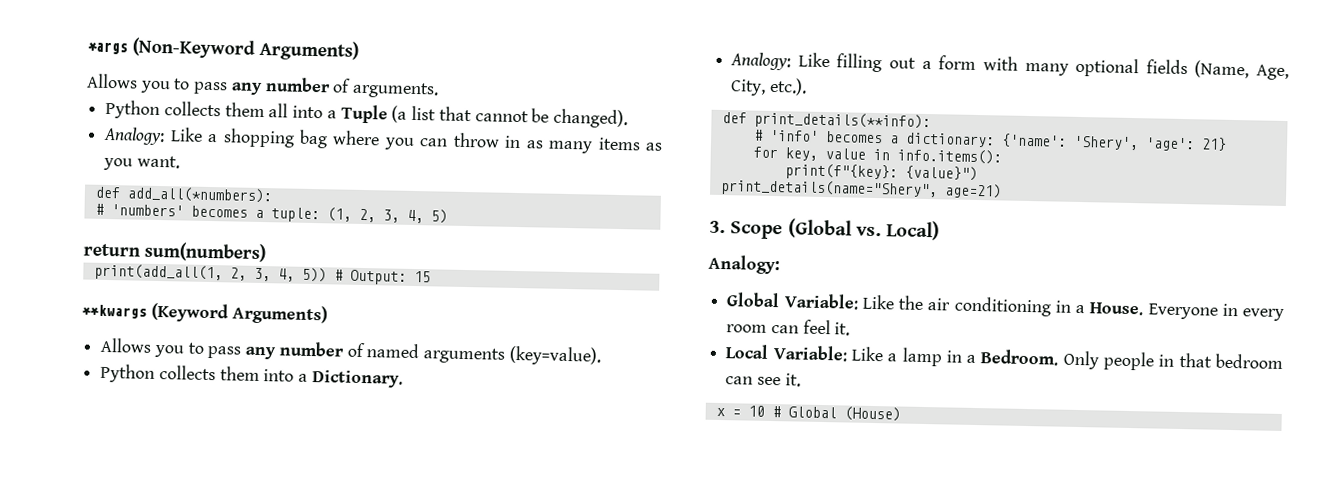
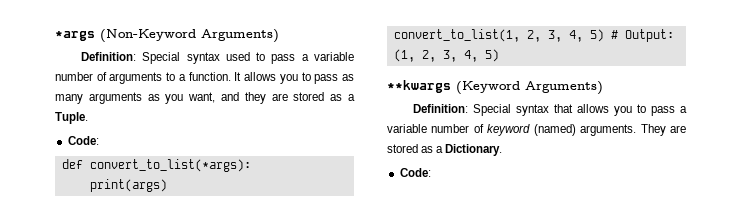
[86,73,440,99] [105,99,628,129] [103,126,522,150] Allows you to pass any number of arguments. // Python collects them all into a Tuple (a list that cannot be changed). // Analogy: Like a shopping bag where you can throw in -> [81,52,354,64] [55,72,339,84] Definition: Special syntax used to pass a variable number of arguments to a function. It allows you to pass
[597,137,641,151] items -> [88,92,142,104] arguments
[136,155,180,169] [94,186,273,204] [94,203,320,223] want. // def add_all(*numbers): // # 'numbers' becomes a tuple: -> [188,92,356,104] [55,112,88,124] [67,136,99,145] [61,159,251,172] [89,179,167,192] [393,29,674,42] want, and they are stored as a Tuple. // Code: // def convert_to_list(*args): // print(args) // convert_to_list(1, 2, 3, 4, 5) # Output:
[83,241,266,263] [93,263,431,285] [82,302,328,325] [100,337,601,366] [100,363,403,388] [730,52,1289,81] [730,77,807,96] [721,111,931,131] [753,129,1227,152] [752,146,1002,165] [784,163,978,181] [719,178,1002,199] [709,218,941,241] [708,254,780,275] [726,292,1284,322] [726,319,851,336] [725,344,1283,371] [725,373,801,387] [715,405,901,422] return sum(numbers) // print(add_all(1, 2, 3, 4, 5)) # Output: 15 // **kwargs (Keyword Arguments) // Allows you to pass any number of named arguments (key=value). // Python collects them into a Dictionary. // Analogy: Like filling out a form with many optional fields (Name, Age, City, etc.). // def print_details(**info): // # 'info' becomes a dictionary: {'name': 'Shery', 'age': 21} // for key, value in info.items(): // print(f"{key}: {value}") // print_details(name="Shery", age=21) // 3. Scope (Global vs. Local) // Analogy: // Global Variable: Like the air conditioning in a House. Everyone in every room can feel it. // Local Variable: Like a lamp in a Bedroom. Only people in that bedroom can see it. // x = 10 # Global (House) -> [387,80,603,95] [413,104,687,116] [387,124,686,136] [387,144,503,156] [399,168,431,177] **kwargs (Keyword Arguments) // Definition: Special syntax that allows you to pass a variable number of keyword (named) arguments. They are stored as a Dictionary. // Code:

